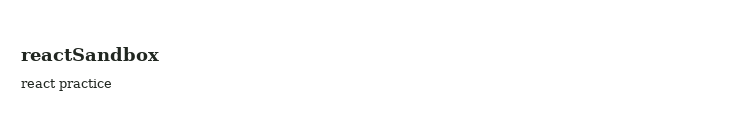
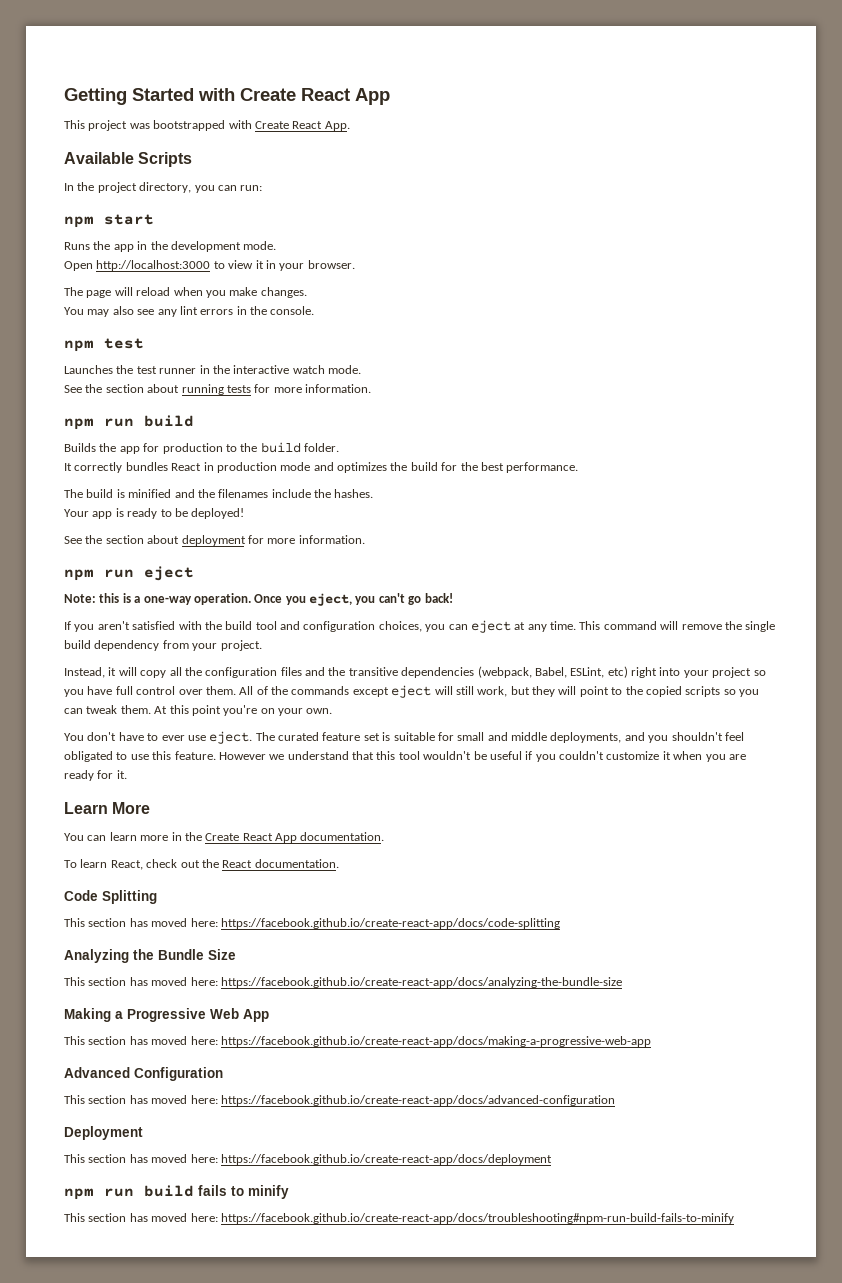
[21,47,159,61] [21,79,112,91] reactSandbox // react practice -> [64,88,390,105] [64,120,350,131] [64,152,193,167] [64,182,263,193] [64,214,154,228] [64,241,277,252] [64,260,355,271] [64,287,307,298] [64,306,315,317] [64,338,144,352] [64,365,361,374] [64,384,371,395] [64,415,194,430] [64,442,339,454] [64,462,579,473] [64,489,374,498] [64,508,245,519] [64,535,365,546] [64,566,194,581] [64,593,453,606] [64,620,776,633] [64,640,262,651] [64,666,766,678] [64,685,759,698] [64,705,333,716] [64,731,744,744] [64,751,746,762] [64,770,127,781] [64,802,151,814] [64,832,385,843] [64,859,339,870] [64,890,157,904] [64,918,560,929] [64,949,236,963] [64,977,622,988] [64,1008,269,1022] [64,1036,651,1047] [64,1067,223,1081] [64,1095,615,1106] [64,1126,143,1140] [64,1154,552,1165] [64,1185,289,1200] [64,1213,734,1224] Getting Started with Create React App // This project was bootstrapped with Create React App. // Available Scripts // In the project directory, you can run: // npm start // Runs the app in the development mode. // Open http://localhost:3000 to view it in your browser. // The page will reload when you make changes. // You may also see any lint errors in the console. // npm test // Launches the test runner in the interactive watch mode. // See the section about running tests for more information. // npm run build // Builds the app for production to the build folder. // It correctly bundles React in production mode and optimizes the build for the best performance. // The build is minified and the filenames include the hashes. // Your app is ready to be deployed! // See the section about deployment for more information. // npm run eject // Note: this is a one-way operation. Once you eject, you can't go back! // If you aren't satisfied with the build tool and configuration choices, you can eject at any time. This command will remove the single build dependency from your project. // Instead, it will copy all the configuration files and the transitive dependencies (webpack, Babel, ESLint, etc) right into your project so you have full control over them. All of the commands except eject will still work, but they will point to the copied scripts so you can tweak them. At this point you're on your own. // You don't have to ever use eject. The curated feature set is suitable for small and middle deployments, and you shouldn't feel obligated to use this feature. However we understand that this tool wouldn't be useful if you couldn't customize it when you are ready for it. // Learn More // You can learn more in the Create React App documentation. // To learn React, check out the React documentation. // Code Splitting // This section has moved here: https://facebook.github.io/create-react-app/docs/code-splitting // Analyzing the Bundle Size // This section has moved here: https://facebook.github.io/create-react-app/docs/analyzing-the-bundle-size // Making a Progressive Web App // This section has moved here: https://facebook.github.io/create-react-app/docs/making-a-progressive-web-app // Advanced Configuration // This section has moved here: https://facebook.github.io/create-react-app/docs/advanced-configuration // Deployment // This section has moved here: https://facebook.github.io/create-react-app/docs/deployment // npm run build fails to minify // This section has moved here: https://facebook.github.io/create-react-app/docs/troubleshooting#npm-run-build-fails-to-minify

